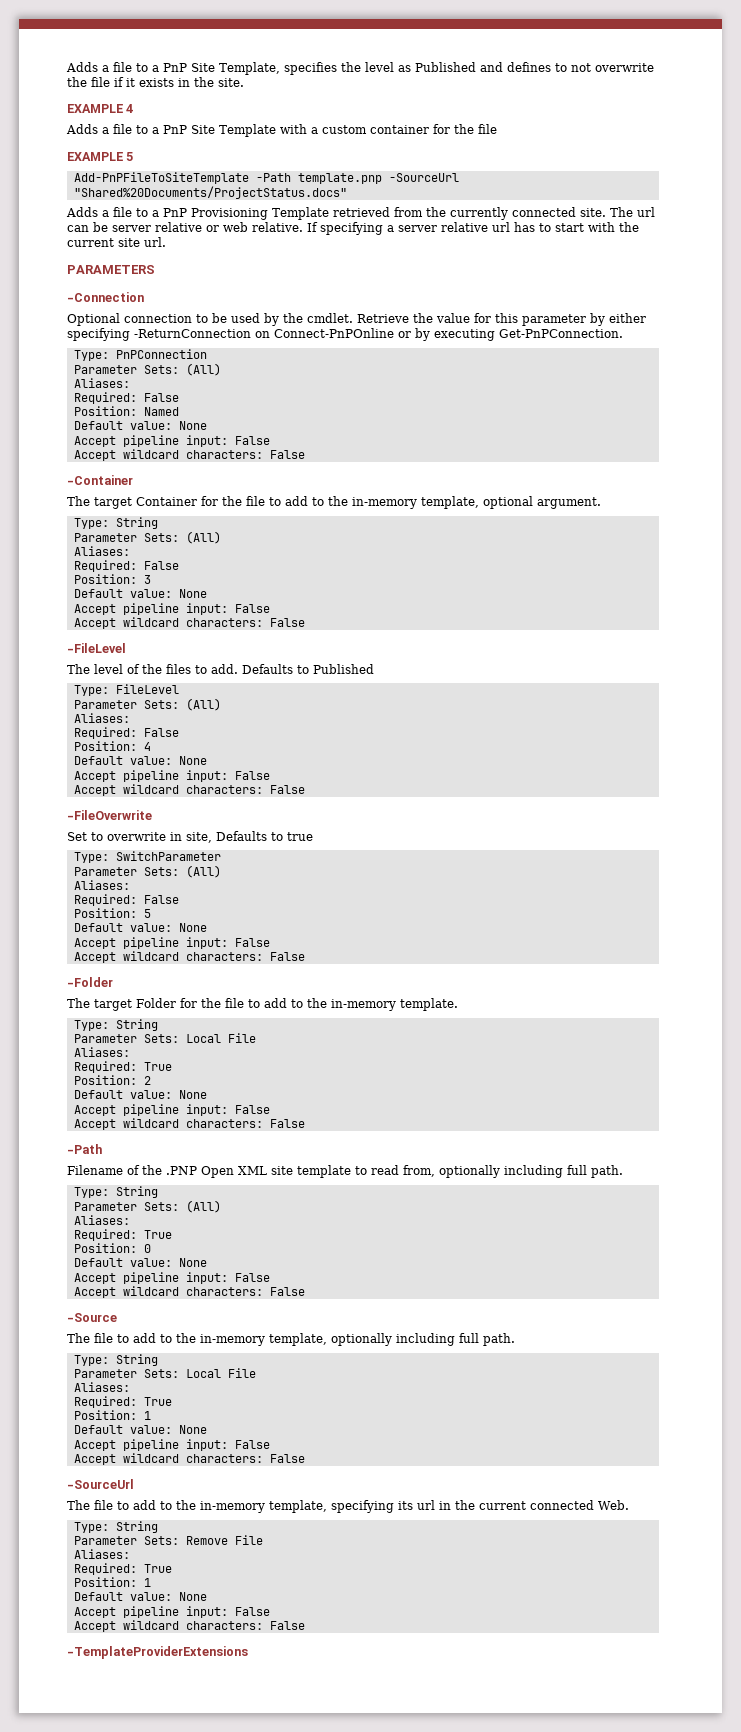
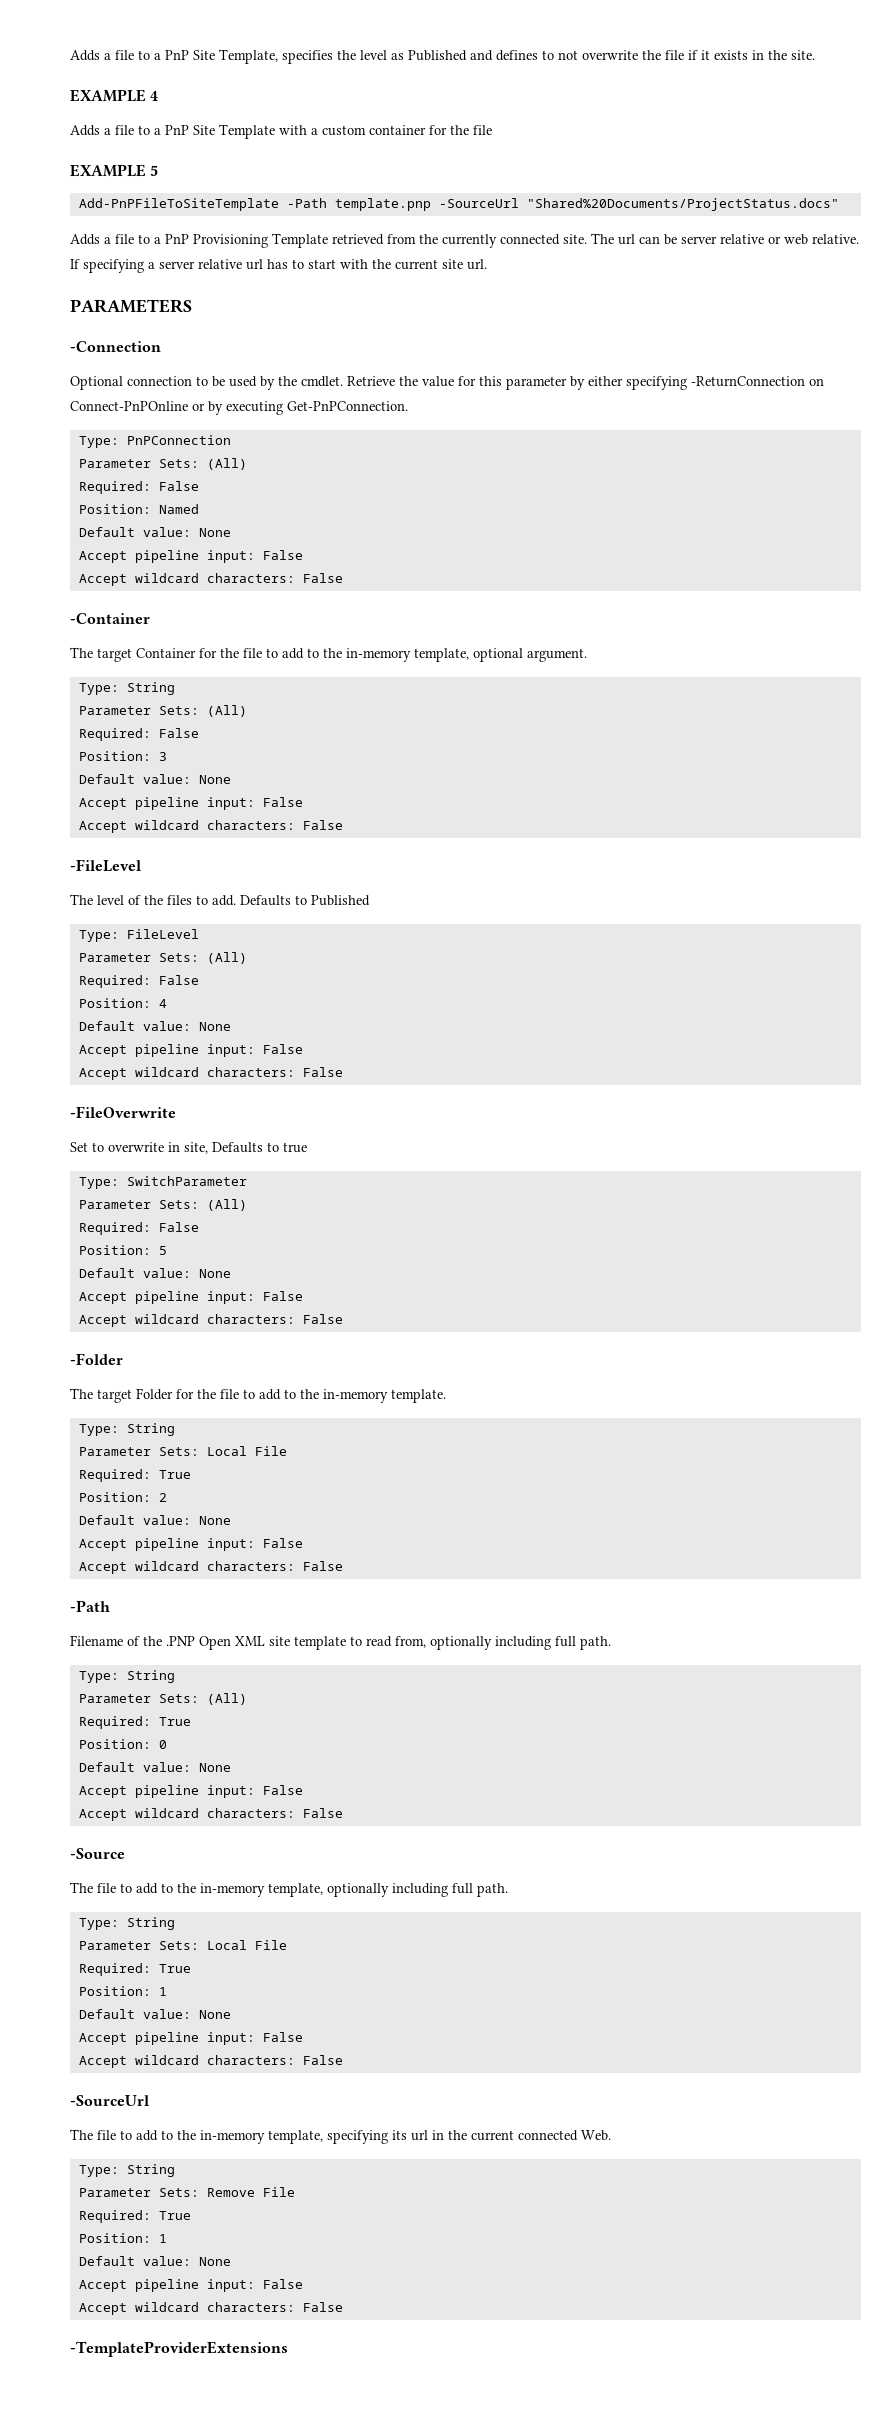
[73,378,130,388] // Aliases: -> (247, 464) none
[73,546,130,556] // Aliases: -> (247, 711) none
[73,713,130,723] // Aliases: -> (247, 958) none
[73,880,130,890] // Aliases: -> (247, 1205) none
[73,1047,130,1057] // Aliases: -> (287, 1451) none
[73,1215,130,1225] // Aliases: -> (247, 1699) none
[73,1382,130,1392] // Aliases: -> (287, 1945) none
[73,1549,130,1559] // Aliases: -> (295, 2192) none

